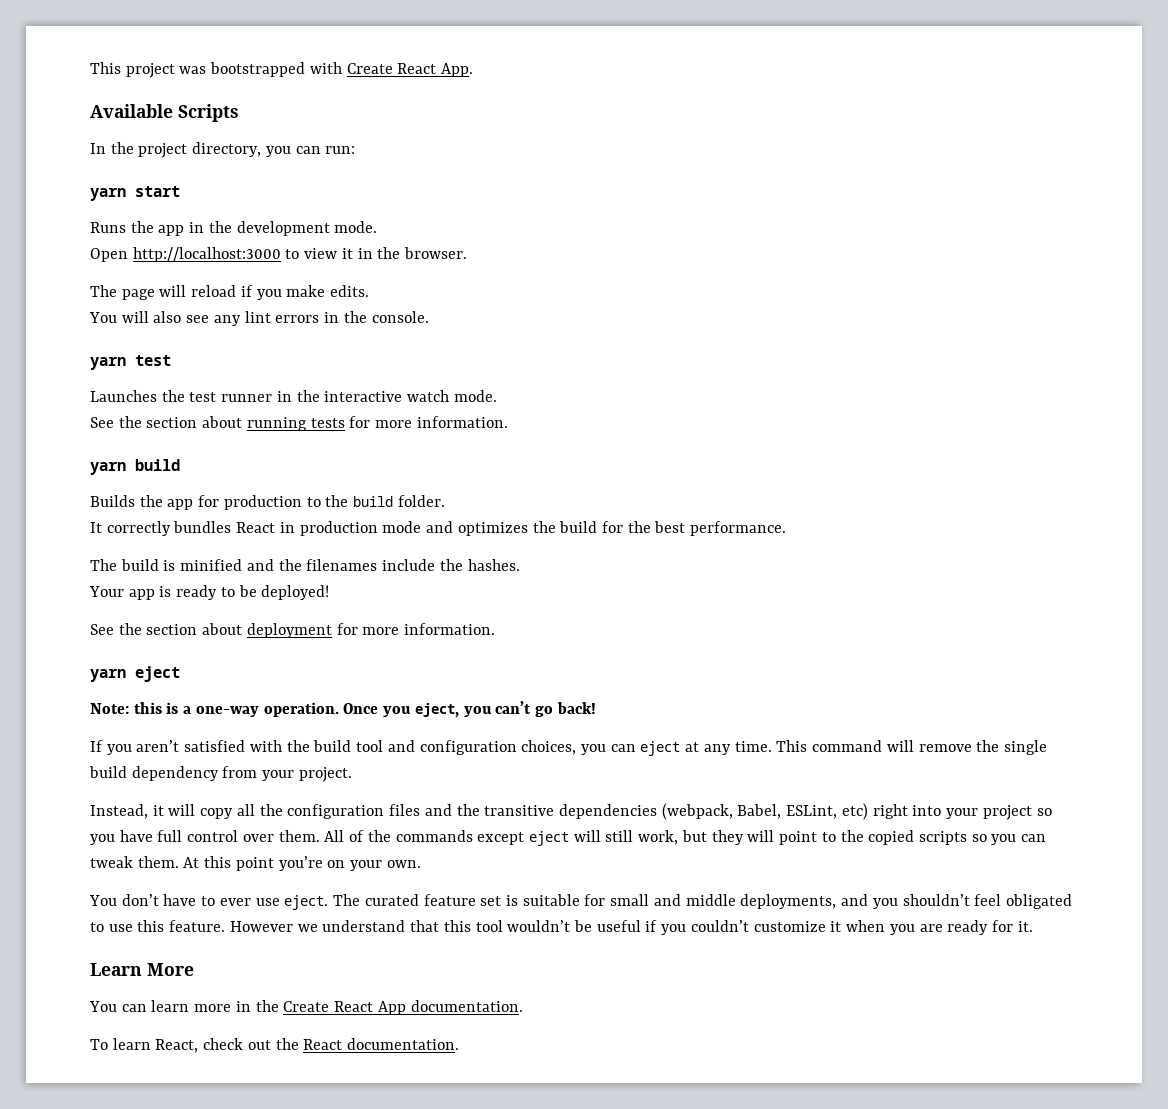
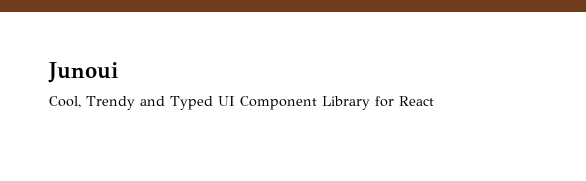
[90,62,474,78] [90,104,239,122] [90,142,356,158] [90,186,180,201] [90,221,378,236] [90,247,468,262] [90,285,370,300] [89,311,429,326] [90,355,171,370] [90,390,497,402] [90,416,508,431] [90,459,180,475] [90,495,445,510] [90,521,787,536] [90,559,520,571] [89,585,330,600] [90,623,496,638] [90,666,180,682] [90,701,596,718] [90,740,1047,756] [89,766,352,782] [90,803,1052,820] [90,830,1047,846] [90,856,421,871] [89,894,1072,910] [90,920,1033,935] [90,963,194,976] [89,1000,523,1015] [90,1038,460,1053] This project was bootstrapped with Create React App. // Available Scripts // In the project directory, you can run: // yarn start // Runs the app in the development mode. // Open http://localhost:3000 to view it in the browser. // The page will reload if you make edits. // You will also see any lint errors in the console. // yarn test // Launches the test runner in the interactive watch mode. // See the section about running tests for more information. // yarn build // Builds the app for production to the build folder. // It correctly bundles React in production mode and optimizes the build for the best performance. // The build is minified and the filenames include the hashes. // Your app is ready to be deployed! // See the section about deployment for more information. // yarn eject // Note: this is a one-way operation. Once you eject, you can’t go back! // If you aren’t satisfied with the build tool and configuration choices, you can eject at any time. This command will remove the single build dependency from your project. // Instead, it will copy all the configuration files and the transitive dependencies (webpack, Babel, ESLint, etc) right into your project so you have full control over them. All of the commands except eject will still work, but they will point to the copied scripts so you can tweak them. At this point you’re on your own. // You don’t have to ever use eject. The curated feature set is suitable for small and middle deployments, and you shouldn’t feel obligated to use this feature. However we understand that this tool wouldn’t be useful if you couldn’t customize it when you are ready for it. // Learn More // You can learn more in the Create React App documentation. // To learn React, check out the React documentation. -> [48,62,118,83] [49,96,434,110] Junoui // Cool, Trendy and Typed UI Component Library for React

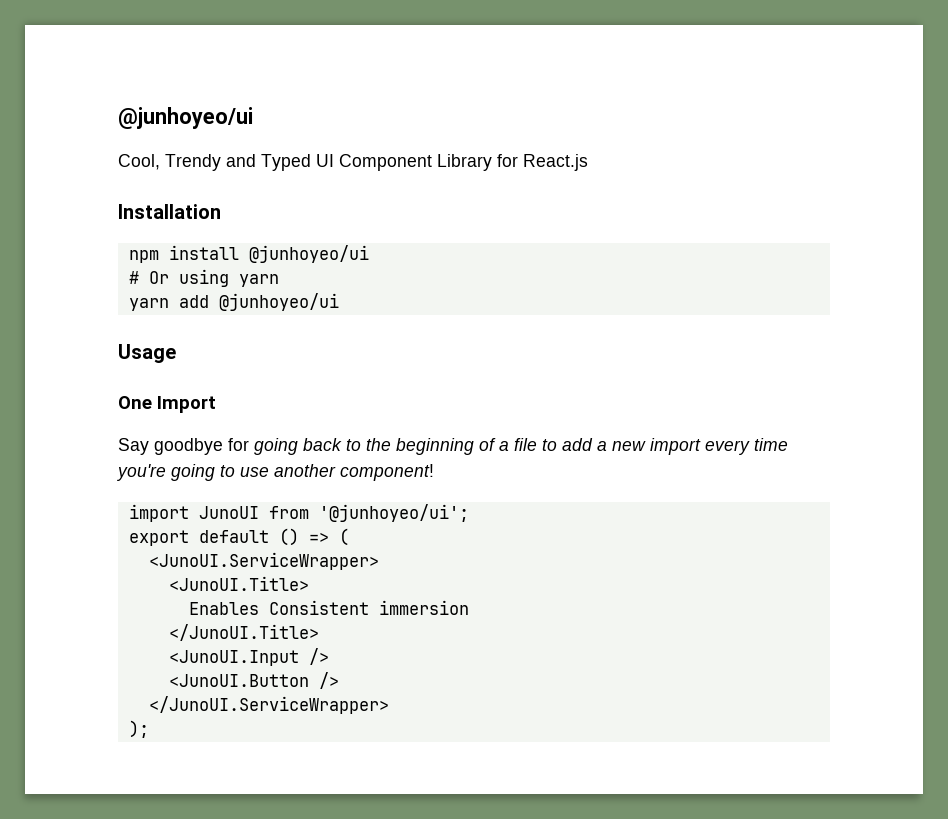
[48,62,118,83] Junoui -> [118,107,253,129] @junhoyeo/ui
[398,96,434,106] React -> [523,154,588,171] [118,204,221,219] [128,245,369,263] [128,269,279,287] [128,293,339,311] [118,344,176,363] [118,396,216,413] [118,438,788,455] [117,464,434,481] [128,504,469,522] [128,528,349,546] [148,552,379,570] [168,576,309,591] [188,600,469,615] [168,624,319,641] [168,648,329,666] [168,672,339,689] [148,696,389,714] [128,720,149,738] React.js // Installation // npm install @junhoyeo/ui // # Or using yarn // yarn add @junhoyeo/ui // Usage // One Import // Say goodbye for going back to the beginning of a file to add a new import every time you're going to use another component! // import JunoUI from '@junhoyeo/ui'; // export default () => ( // <JunoUI.ServiceWrapper> // <JunoUI.Title> // Enables Consistent immersion // </JunoUI.Title> // <JunoUI.Input /> // <JunoUI.Button /> // </JunoUI.ServiceWrapper> // );

